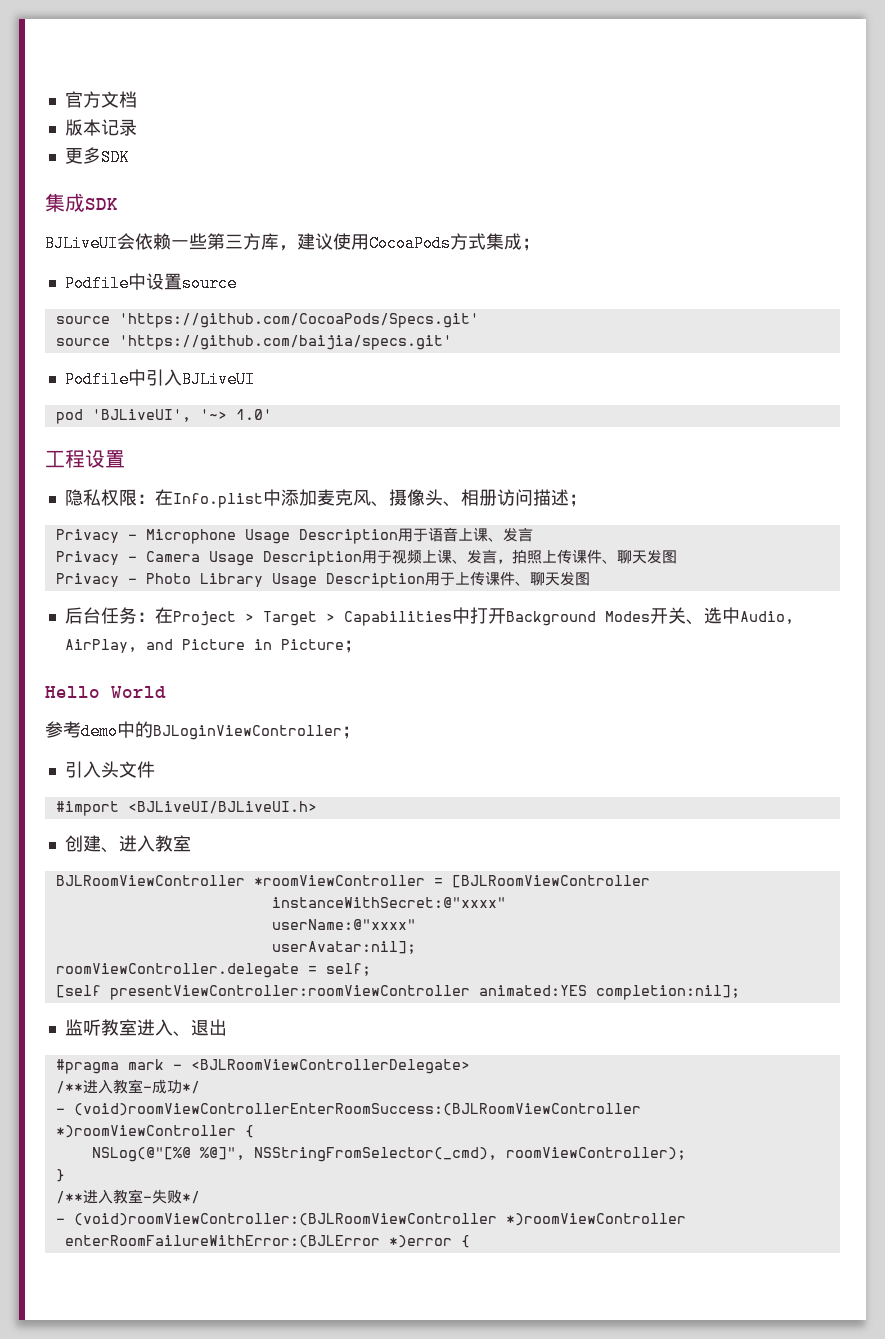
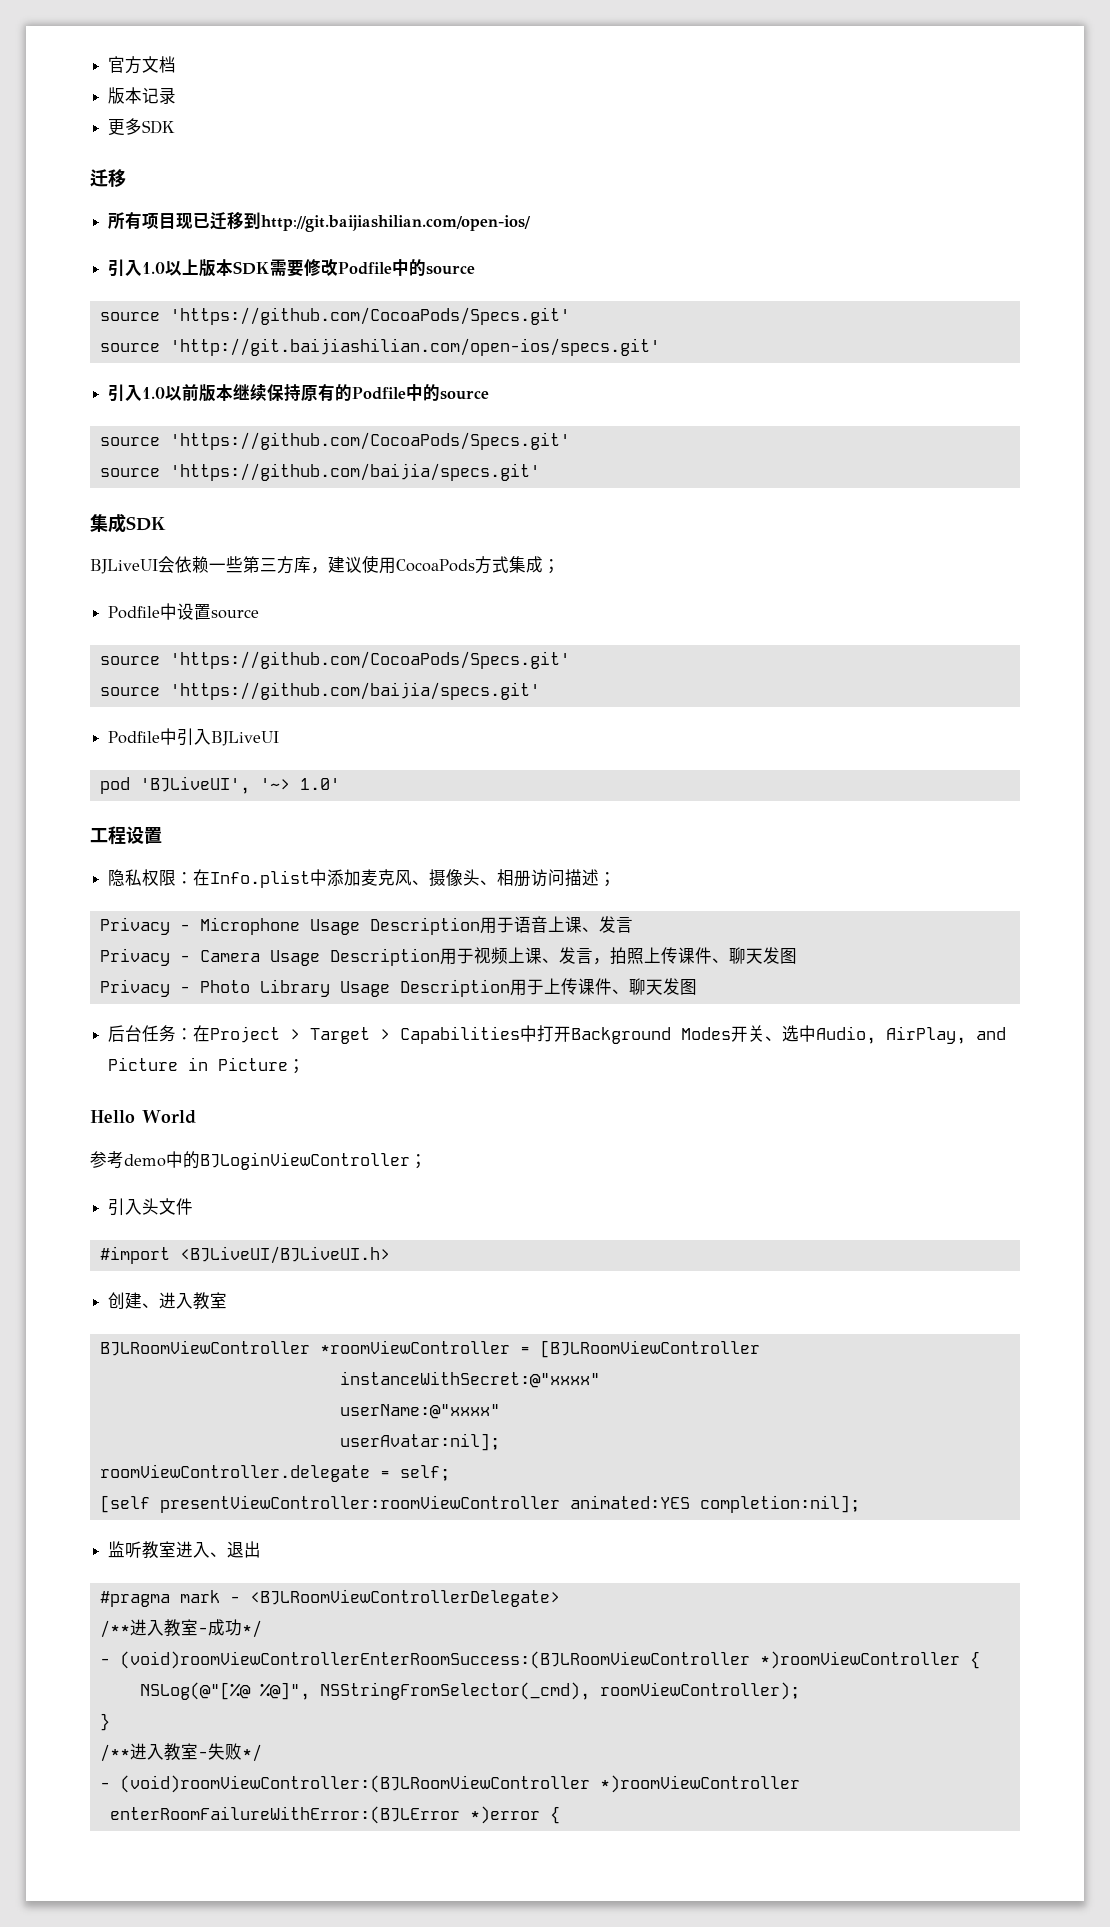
(129, 157) none -> [90,169,126,187] [108,212,532,232] [108,258,476,277] [99,307,570,325] [99,338,660,356] [108,383,490,402] [99,432,570,450] [99,463,540,481] // 迁移 // 所有项目现已迁移到http://git.baijiashilian.com/open-ios/ // 引入1.0以上版本SDK需要修改Podfile中的source // source 'https://github.com/CocoaPods/Specs.git' // source 'http://git.baijiashilian.com/open-ios/specs.git' // 引入1.0以前版本继续保持原有的Podfile中的source // source 'https://github.com/CocoaPods/Specs.git' // source 'https://github.com/baijia/specs.git'

